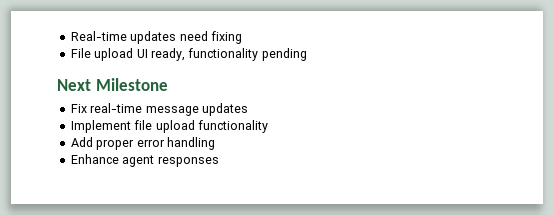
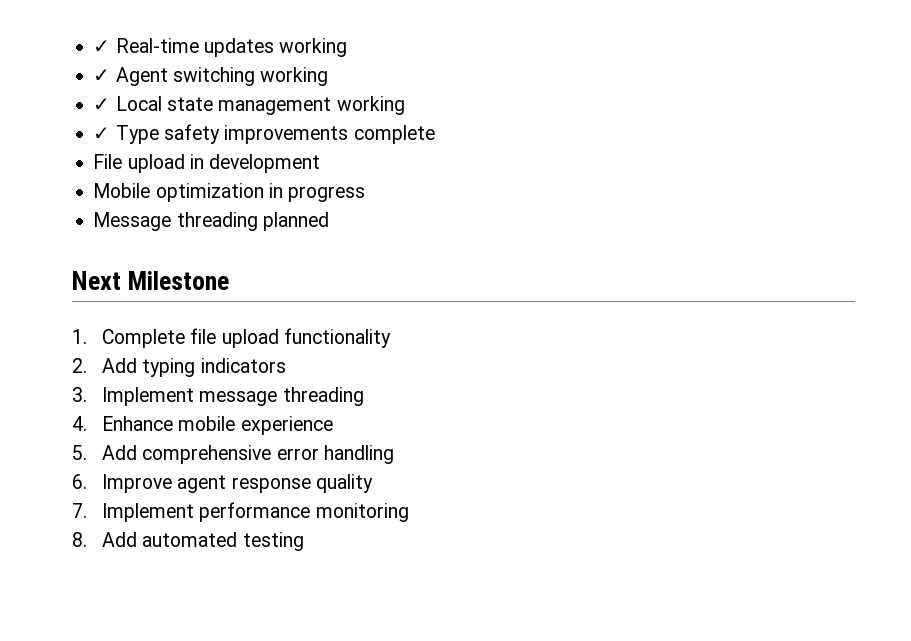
(70, 36) none -> [93,40,111,53] ✓
[179,31,242,44] [70,48,307,61] [57,78,168,91] [70,103,248,116] [70,120,268,133] [70,137,215,150] [70,154,219,167] need fixing // File upload UI ready, functionality pending // Next Milestone // Fix real-time message updates // Implement file upload functionality // Add proper error handling // Enhance agent responses -> [279,38,348,57] [93,67,329,86] [93,96,405,115] [93,124,435,144] [93,154,321,173] [93,183,366,202] [93,212,329,231] [72,271,230,290] [72,328,391,348] [72,358,286,377] [72,387,364,406] [72,416,333,435] [72,445,394,464] [72,474,373,493] [72,502,409,522] [72,532,304,551] working // ✓ Agent switching working // ✓ Local state management working // ✓ Type safety improvements complete // File upload in development // Mobile optimization in progress // Message threading planned // Next Milestone // 1. Complete file upload functionality // 2. Add typing indicators // 3. Implement message threading // 4. Enhance mobile experience // 5. Add comprehensive error handling // 6. Improve agent response quality // 7. Implement performance monitoring // 8. Add automated testing

